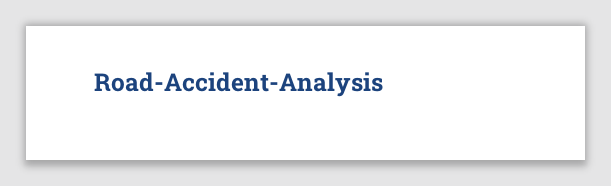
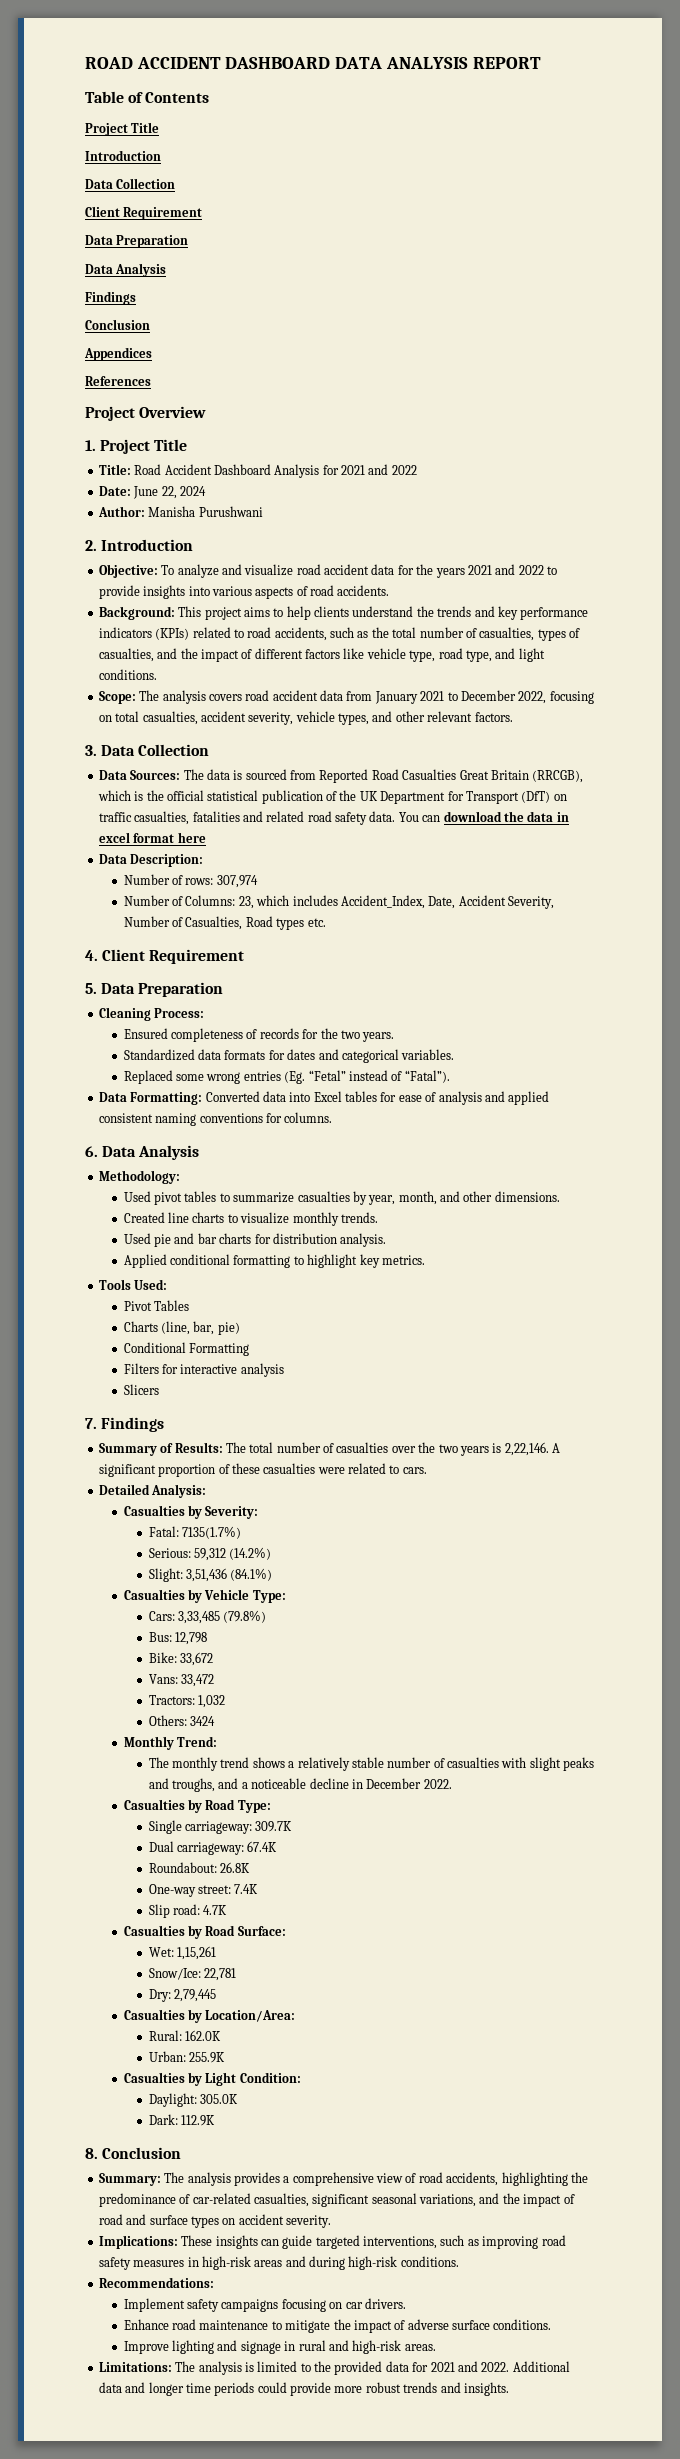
[94,72,383,97] Road-Accident-Analysis -> [85,57,541,69] [85,91,210,103] [85,122,160,136] [85,150,161,161] [85,178,176,189] [85,206,203,220] [85,235,189,248] [85,263,167,277] [85,291,136,305] [85,319,150,330] [84,347,152,361] [85,376,151,386] [85,406,207,421] [85,439,188,454] [98,464,417,478] [98,486,206,499] [97,506,263,517] [85,539,194,551] [98,564,557,578] [98,585,390,599] [98,606,589,620] [98,627,580,641] [98,648,545,662] [98,669,157,680] [98,690,594,704] [98,711,513,725] [85,744,210,756] [98,769,584,783] [97,790,567,804] [98,811,569,825] [98,832,206,843] [98,854,204,867] [123,874,258,888] [123,895,555,909] [123,916,326,930] [85,949,245,964] [85,982,224,997] [98,1007,205,1021] [123,1028,395,1042] [123,1049,455,1063] [123,1070,450,1084] [98,1091,550,1105] [98,1112,333,1126] [85,1145,200,1160] [98,1170,180,1184] [123,1191,560,1205] [123,1212,378,1226] [123,1233,387,1247] [123,1254,425,1268] [98,1279,168,1290] [123,1300,190,1311] [123,1321,240,1335] [123,1342,250,1356] [123,1363,284,1377] [123,1384,159,1395] [85,1417,165,1432] [98,1442,560,1456] [98,1463,427,1477] [98,1484,207,1498] [123,1505,259,1519] [148,1526,242,1539] [148,1547,272,1561] [148,1568,273,1582] [123,1589,286,1603] [148,1610,267,1624] [148,1632,208,1645] [148,1652,214,1666] [148,1674,215,1687] [148,1695,226,1708] [148,1715,216,1726] [123,1736,218,1750] [148,1757,595,1771] [148,1778,452,1792] [123,1799,271,1813] [148,1820,293,1834] [148,1841,278,1855] [148,1862,251,1873] [148,1884,259,1897] [148,1904,228,1918] [123,1925,286,1939] [148,1946,217,1960] [148,1968,237,1981] [148,1989,217,2002] [123,2009,296,2023] [148,2030,222,2041] [148,2051,226,2063] [123,2072,301,2086] [148,2093,239,2107] [148,2114,216,2126] [85,2147,182,2159] [98,2172,588,2186] [98,2193,575,2207] [98,2214,331,2228] [98,2235,566,2249] [98,2256,459,2270] [98,2277,214,2288] [123,2298,406,2312] [123,2319,552,2333] [123,2340,436,2354] [98,2361,570,2375] [98,2382,509,2396] ROAD ACCIDENT DASHBOARD DATA ANALYSIS REPORT // Table of Contents // Project Title // Introduction // Data Collection // Client Requirement // Data Preparation // Data Analysis // Findings // Conclusion // Appendices // References // Project Overview // 1. Project Title // Title: Road Accident Dashboard Analysis for 2021 and 2022 // Date: June 22, 2024 // Author: Manisha Purushwani // 2. Introduction // Objective: To analyze and visualize road accident data for the years 2021 and 2022 to provide insights into various aspects of road accidents. // Background: This project aims to help clients understand the trends and key performance indicators (KPIs) related to road accidents, such as the total number of casualties, types of casualties, and the impact of different factors like vehicle type, road type, and light conditions. // Scope: The analysis covers road accident data from January 2021 to December 2022, focusing on total casualties, accident severity, vehicle types, and other relevant factors. // 3. Data Collection // Data Sources: The data is sourced from Reported Road Casualties Great Britain (RRCGB), which is the official statistical publication of the UK Department for Transport (DfT) on traffic casualties, fatalities and related road safety data. You can download the data in excel format here // Data Description: // Number of rows: 307,974 // Number of Columns: 23, which includes Accident_Index, Date, Accident Severity, Number of Casualties, Road types etc. // 4. Client Requirement // 5. Data Preparation // Cleaning Process: // Ensured completeness of records for the two years. // Standardized data formats for dates and categorical variables. // Replaced some wrong entries (Eg. “Fetal” instead of “Fatal”). // Data Formatting: Converted data into Excel tables for ease of analysis and applied consistent naming conventions for columns. // 6. Data Analysis // Methodology: // Used pivot tables to summarize casualties by year, month, and other dimensions. // Created line charts to visualize monthly trends. // Used pie and bar charts for distribution analysis. // Applied conditional formatting to highlight key metrics. // Tools Used: // Pivot Tables // Charts (line, bar, pie) // Conditional Formatting // Filters for interactive analysis // Slicers // 7. Findings // Summary of Results: The total number of casualties over the two years is 2,22,146. A significant proportion of these casualties were related to cars. // Detailed Analysis: // Casualties by Severity: // Fatal: 7135(1.7%) // Serious: 59,312 (14.2%) // Slight: 3,51,436 (84.1%) // Casualties by Vehicle Type: // Cars: 3,33,485 (79.8%) // Bus: 12,798 // Bike: 33,672 // Vans: 33,472 // Tractors: 1,032 // Others: 3424 // Monthly Trend: // The monthly trend shows a relatively stable number of casualties with slight peaks and troughs, and a noticeable decline in December 2022. // Casualties by Road Type: // Single carriageway: 309.7K // Dual carriageway: 67.4K // Roundabout: 26.8K // One-way street: 7.4K // Slip road: 4.7K // Casualties by Road Surface: // Wet: 1,15,261 // Snow/Ice: 22,781 // Dry: 2,79,445 // Casualties by Location/Area: // Rural: 162.0K // Urban: 255.9K // Casualties by Light Condition: // Daylight: 305.0K // Dark: 112.9K // 8. Conclusion // Summary: The analysis provides a comprehensive view of road accidents, highlighting the predominance of car-related casualties, significant seasonal variations, and the impact of road and surface types on accident severity. // Implications: These insights can guide targeted interventions, such as improving road safety measures in high-risk areas and during high-risk conditions. // Recommendations: // Implement safety campaigns focusing on car drivers. // Enhance road maintenance to mitigate the impact of adverse surface conditions. // Improve lighting and signage in rural and high-risk areas. // Limitations: The analysis is limited to the provided data for 2021 and 2022. Additional data and longer time periods could provide more robust trends and insights.

